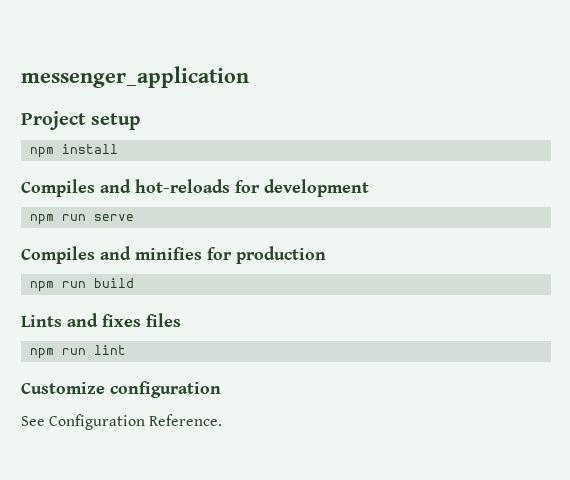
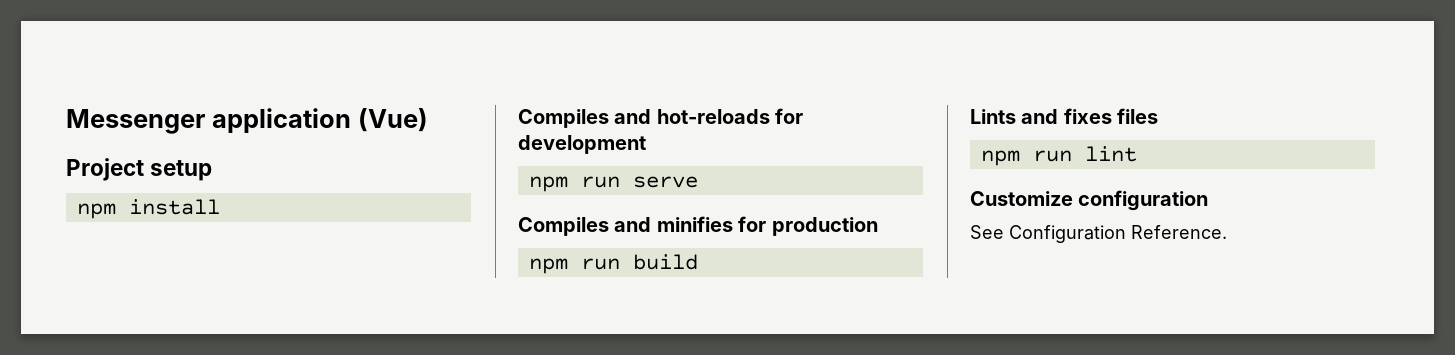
[21,66,249,88] messenger_application -> [66,108,428,134] Messenger application (Vue)

